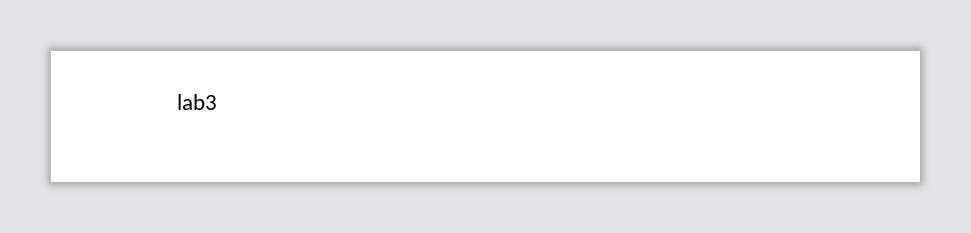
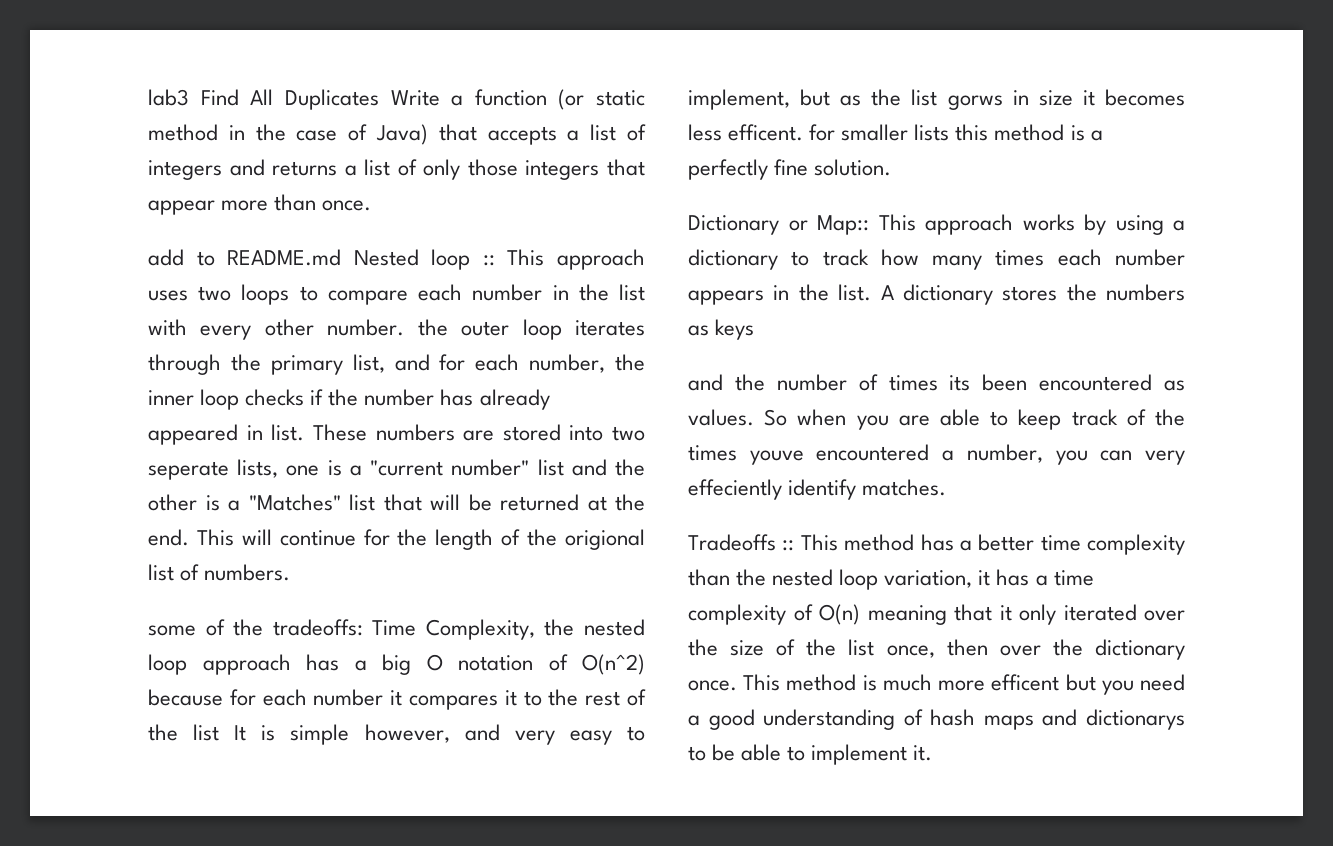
(217, 102) none -> [200,89,645,110] [148,124,646,145] [148,159,645,180] [148,194,372,215] [148,249,645,270] [148,284,645,305] [148,319,645,340] [148,354,645,375] [148,389,550,410] [148,424,645,445] [148,459,645,480] [148,494,645,511] [148,529,646,550] [148,564,291,581] [148,619,645,640] [148,654,645,675] [148,689,646,710] [148,724,645,745] [688,89,1185,110] [688,124,1103,141] [688,159,892,180] [688,214,1185,235] [688,249,1185,270] [688,284,1185,305] [688,319,755,340] [688,374,1185,391] [688,409,1185,430] [688,444,1185,465] [688,479,947,500] [688,534,1185,555] [688,569,1094,590] [688,604,1185,625] [688,639,1185,660] [688,674,1185,695] [688,709,1185,730] [688,744,933,765] Find All Duplicates Write a function (or static method in the case of Java) that accepts a list of integers and returns a list of only those integers that appear more than once. // add to README.md Nested loop :: This approach uses two loops to compare each number in the list with every other number. the outer loop iterates through the primary list, and for each number, the inner loop checks if the number has already appeared in list. These numbers are stored into two seperate lists, one is a "current number" list and the other is a "Matches" list that will be returned at the end. This will continue for the length of the origional list of numbers. // some of the tradeoffs: Time Complexity, the nested loop approach has a big O notation of O(n^2) because for each number it compares it to the rest of the list It is simple however, and very easy to implement, but as the list gorws in size it becomes less efficent. for smaller lists this method is a perfectly fine solution. // Dictionary or Map:: This approach works by using a dictionary to track how many times each number appears in the list. A dictionary stores the numbers as keys // and the number of times its been encountered as values. So when you are able to keep track of the times youve encountered a number, you can very effeciently identify matches. // Tradeoffs :: This method has a better time complexity than the nested loop variation, it has a time complexity of O(n) meaning that it only iterated over the size of the list once, then over the dictionary once. This method is much more efficent but you need a good understanding of hash maps and dictionarys to be able to implement it.

